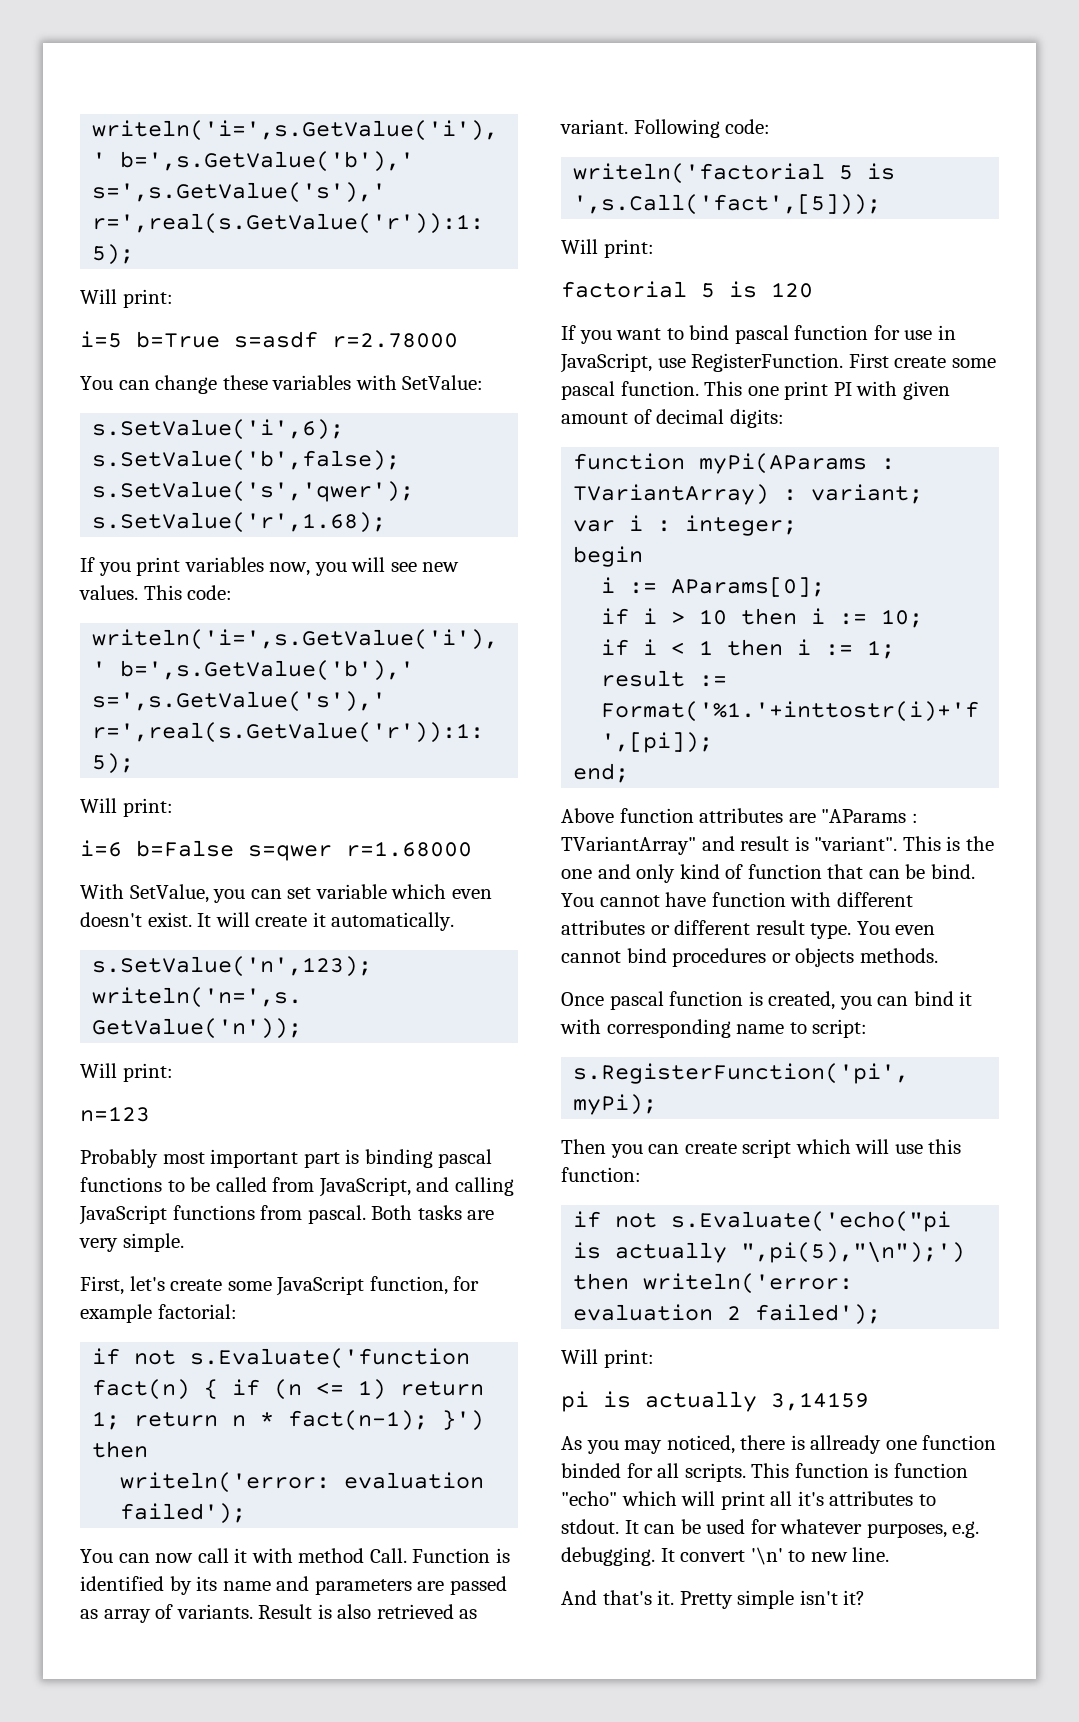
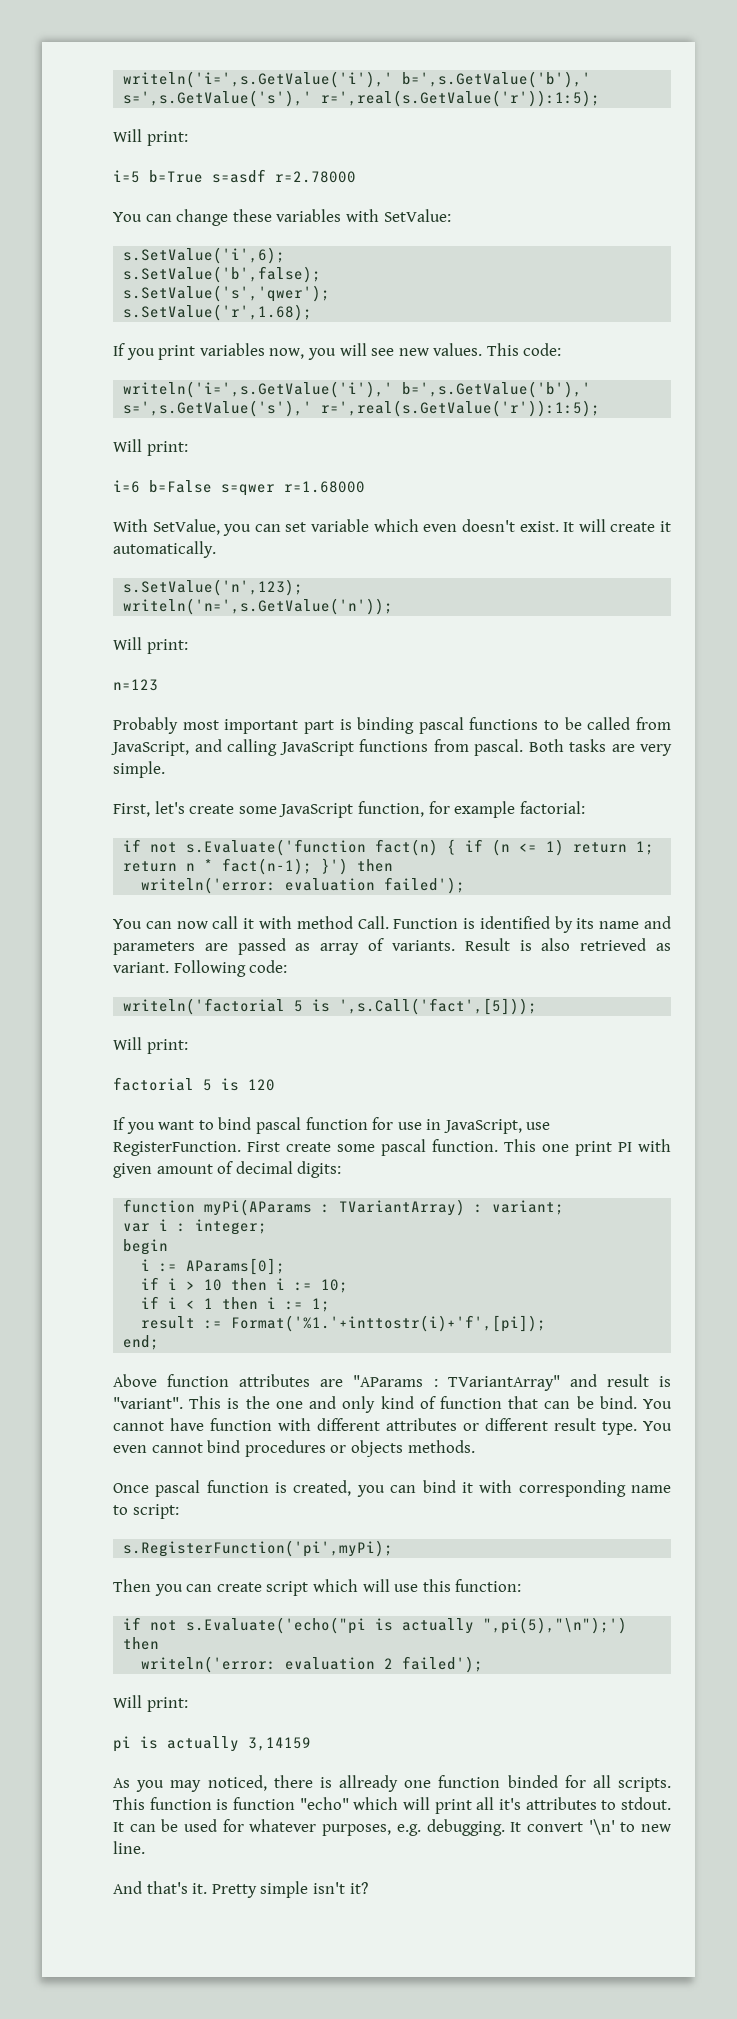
(630, 1281) none -> (160, 1643) //

